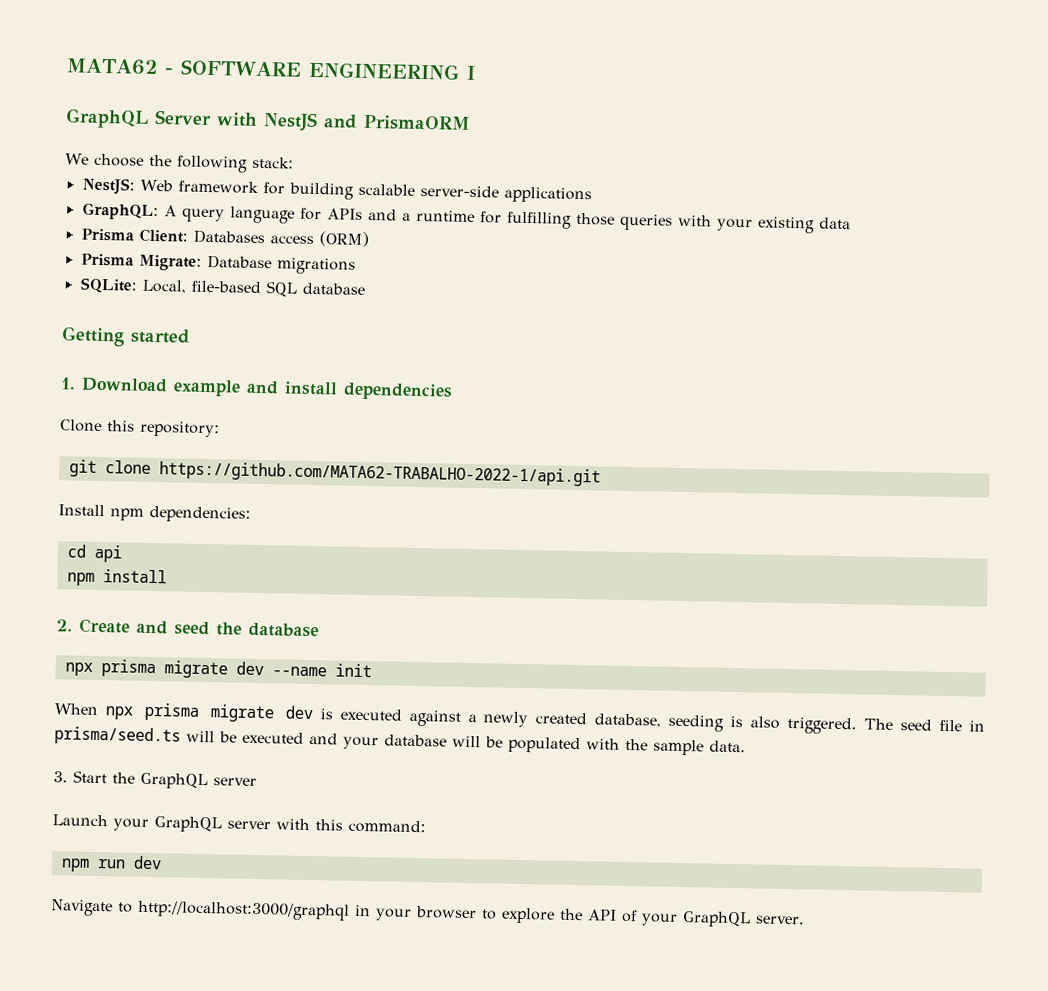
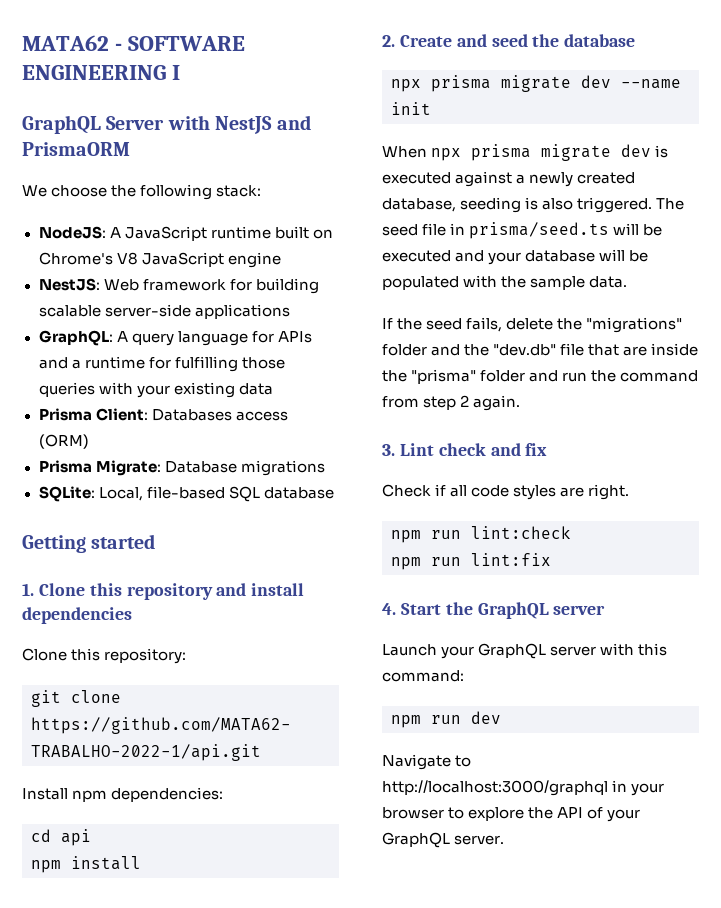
(294, 162) none -> [38,226,333,241] [38,252,281,268] // NodeJS: A JavaScript runtime built on Chrome's V8 JavaScript engine
[81,377,241,397] Download example -> [38,583,213,600] Clone this repository
[53,771,68,783] 3. -> [382,317,683,333] [382,343,699,356] [382,369,699,384] [382,395,521,411] [382,443,548,456] [382,484,630,500] [391,526,571,543] [391,553,551,570] [382,603,396,615] If the seed fails, delete the "migrations" folder and the "dev.db" file that are inside the "prisma" folder and run the command from step 2 again. // 3. Lint check and fix // Check if all code styles are right. // npm run lint:check // npm run lint:fix // 4.

